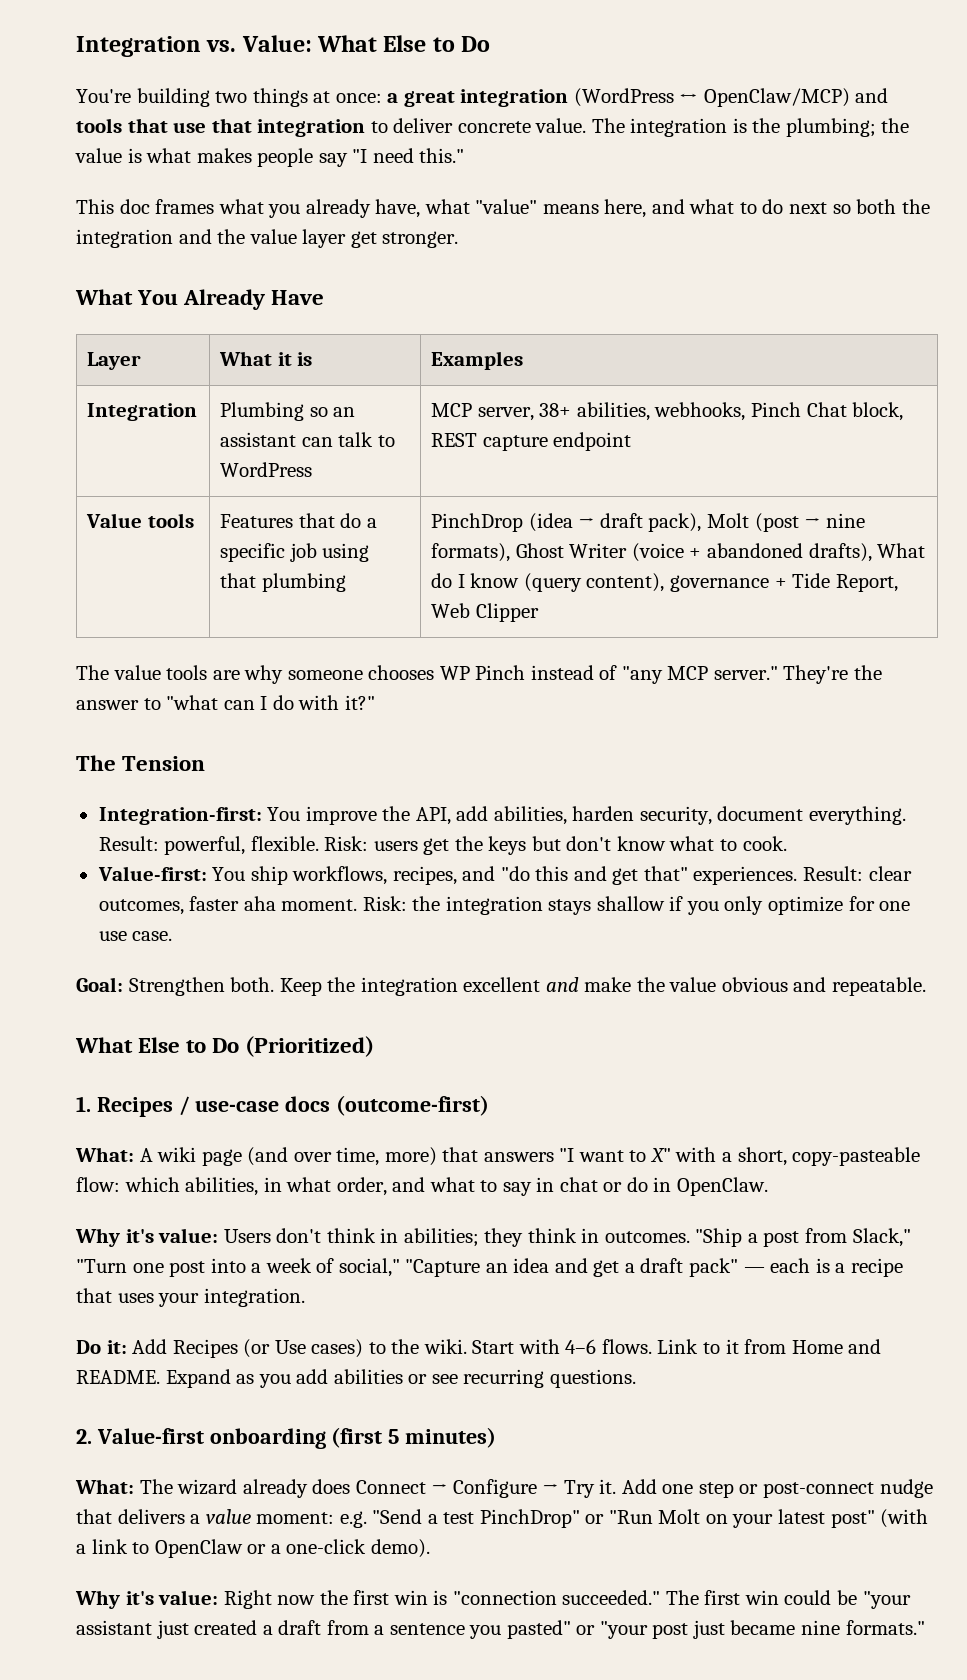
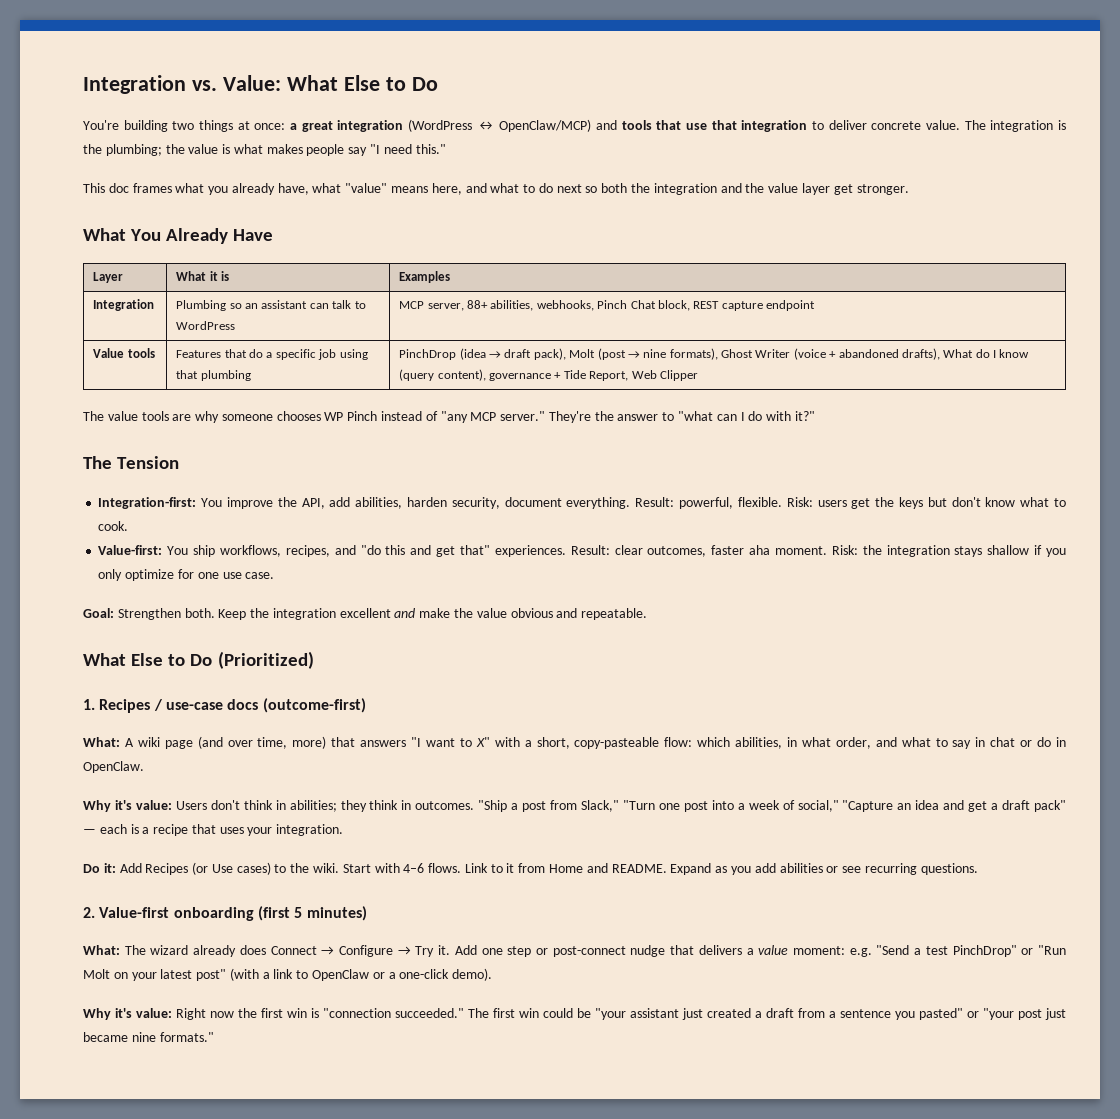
[539,403,572,417] 38+ -> [467,300,489,309] 88+

